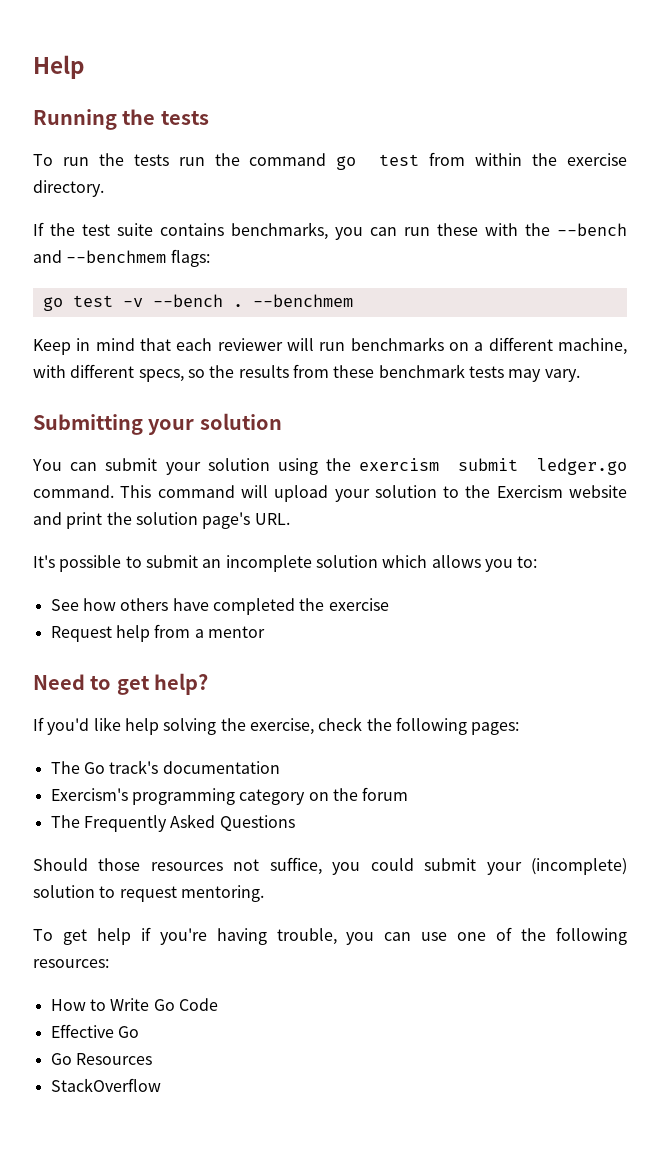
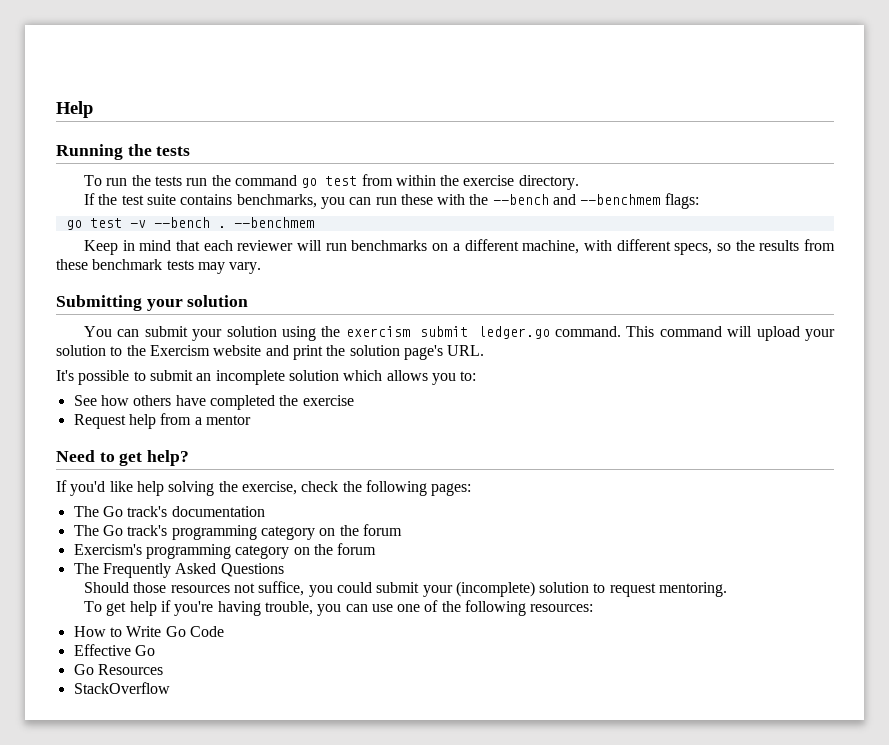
(280, 767) none -> [73,524,402,540] // The Go track's programming category on the forum

